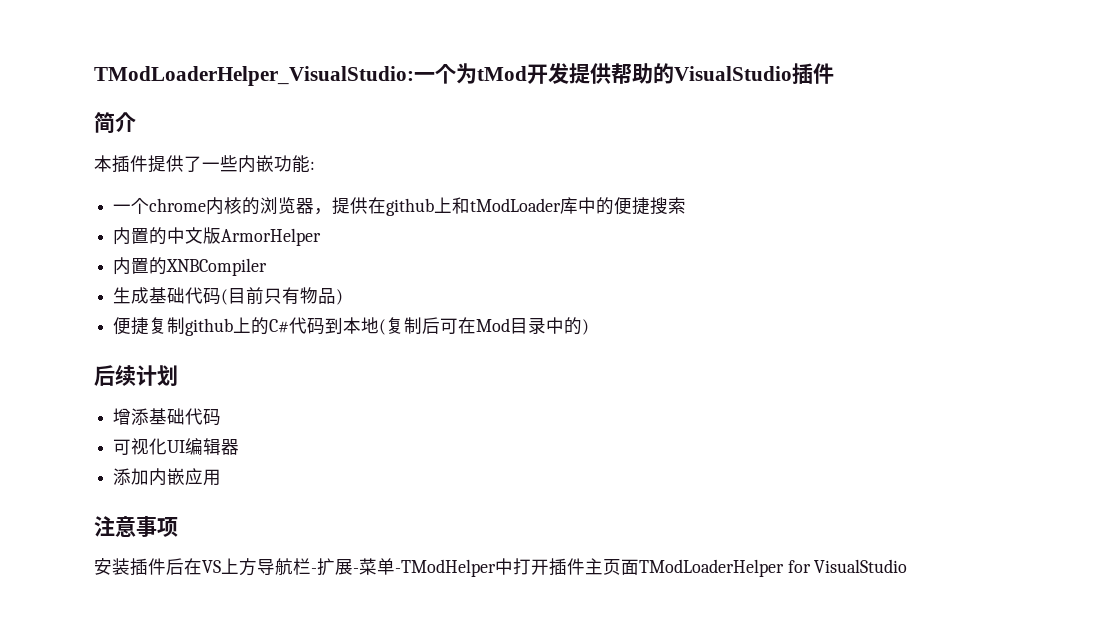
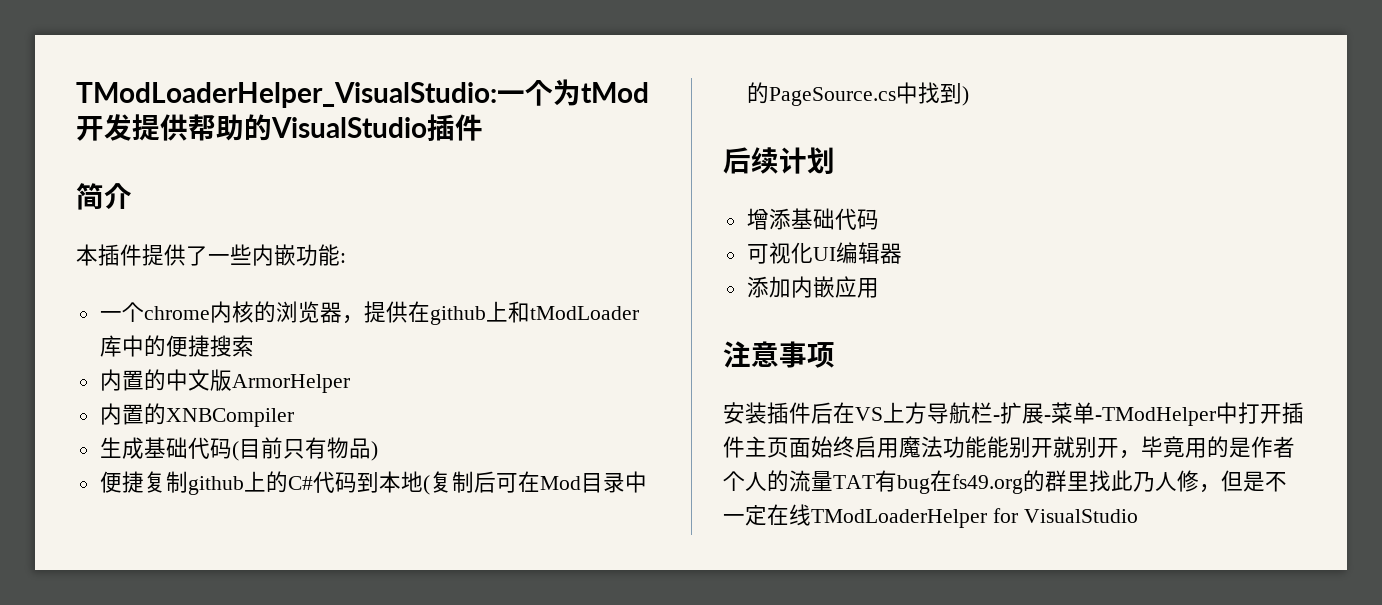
(583, 326) none -> [768,82,962,106] PageSource.cs中找到
(639, 567) none -> [811,436,1295,459] [723,470,1287,494] [723,504,811,526] 始终启用魔法功能能别开就别开，毕竟用的是作者个人的流量TAT有bug在fs49.org的群里找此乃人修，但是不一定在线

